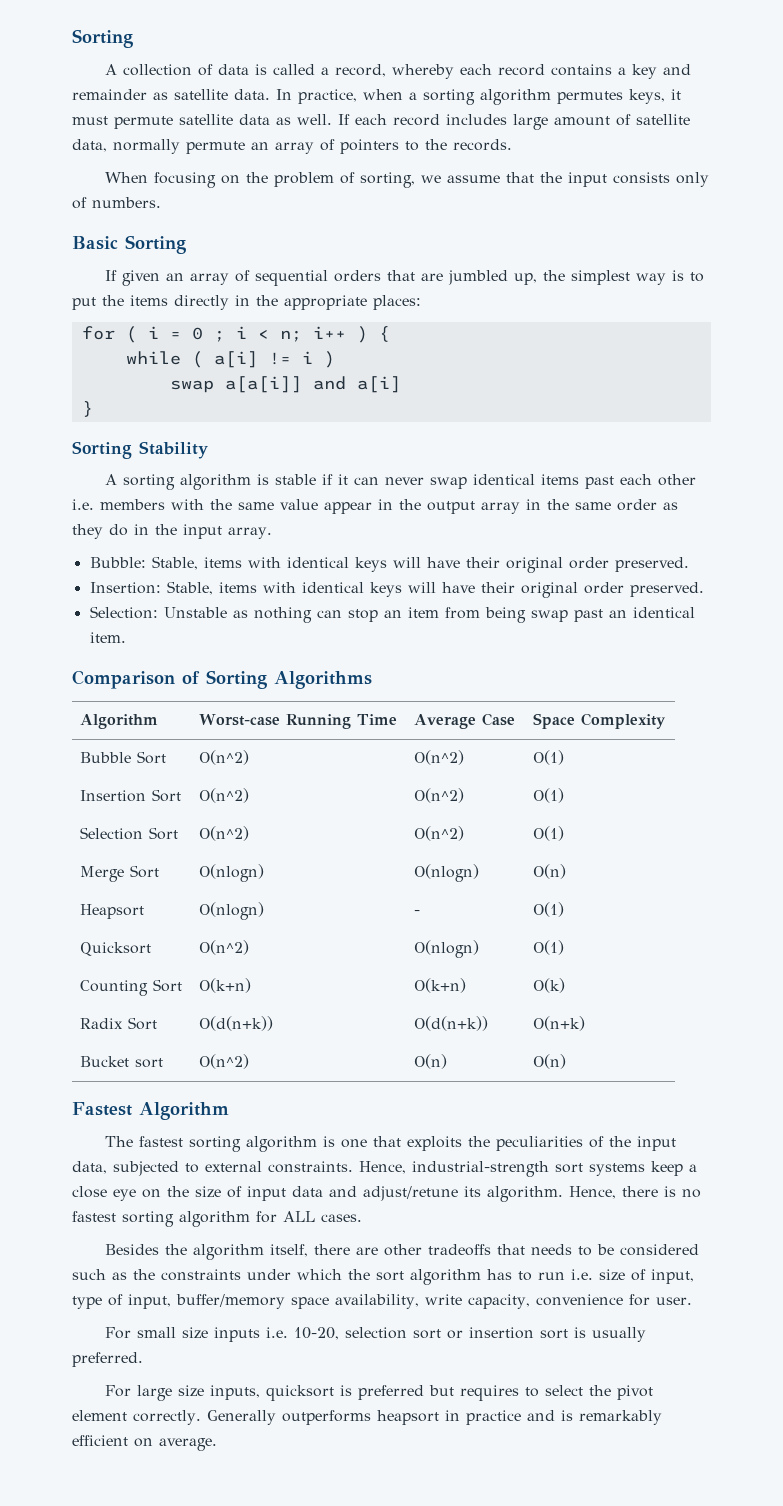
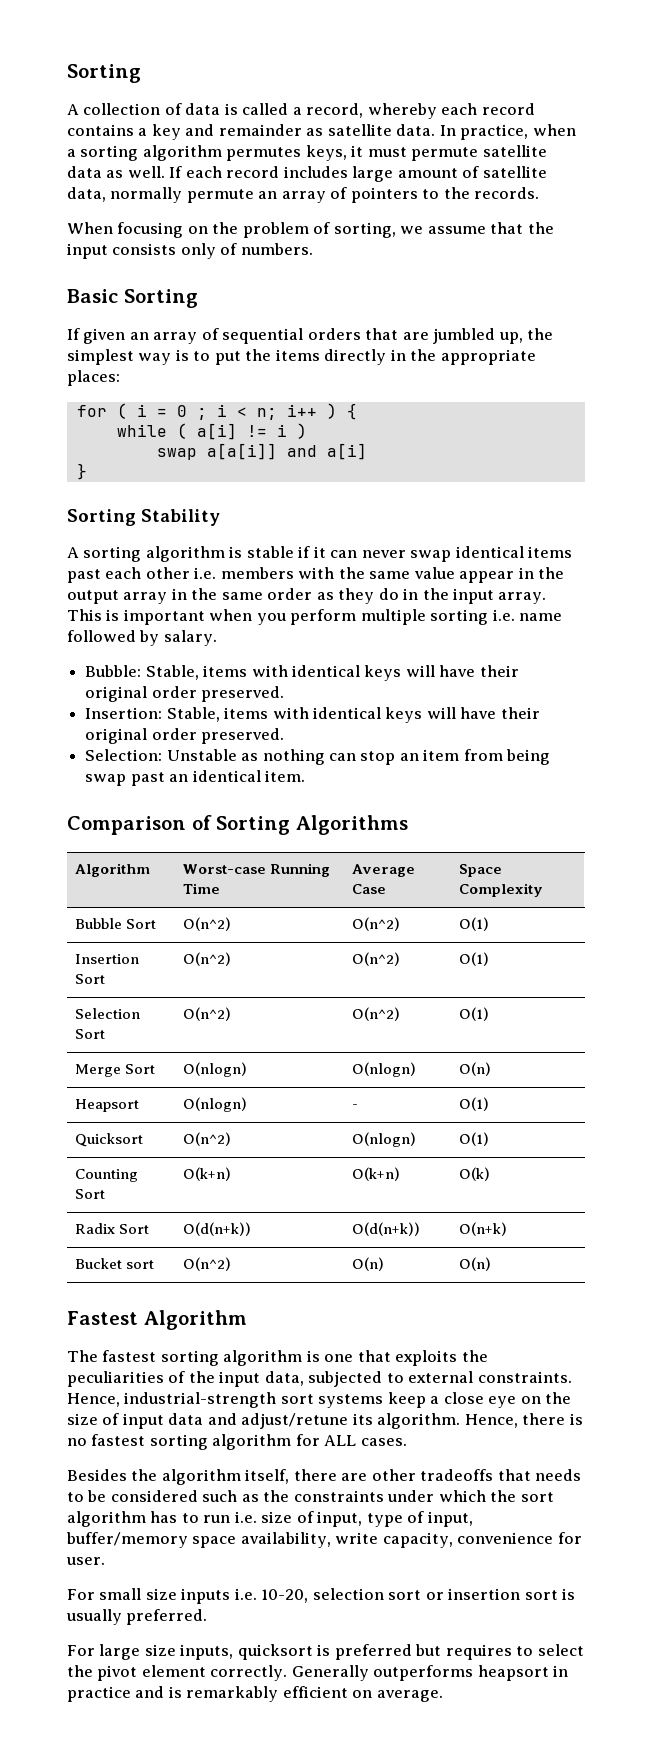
(272, 533) none -> [67,609,563,625] [67,630,217,646] This is important when you perform multiple sorting i.e. name followed by salary.

